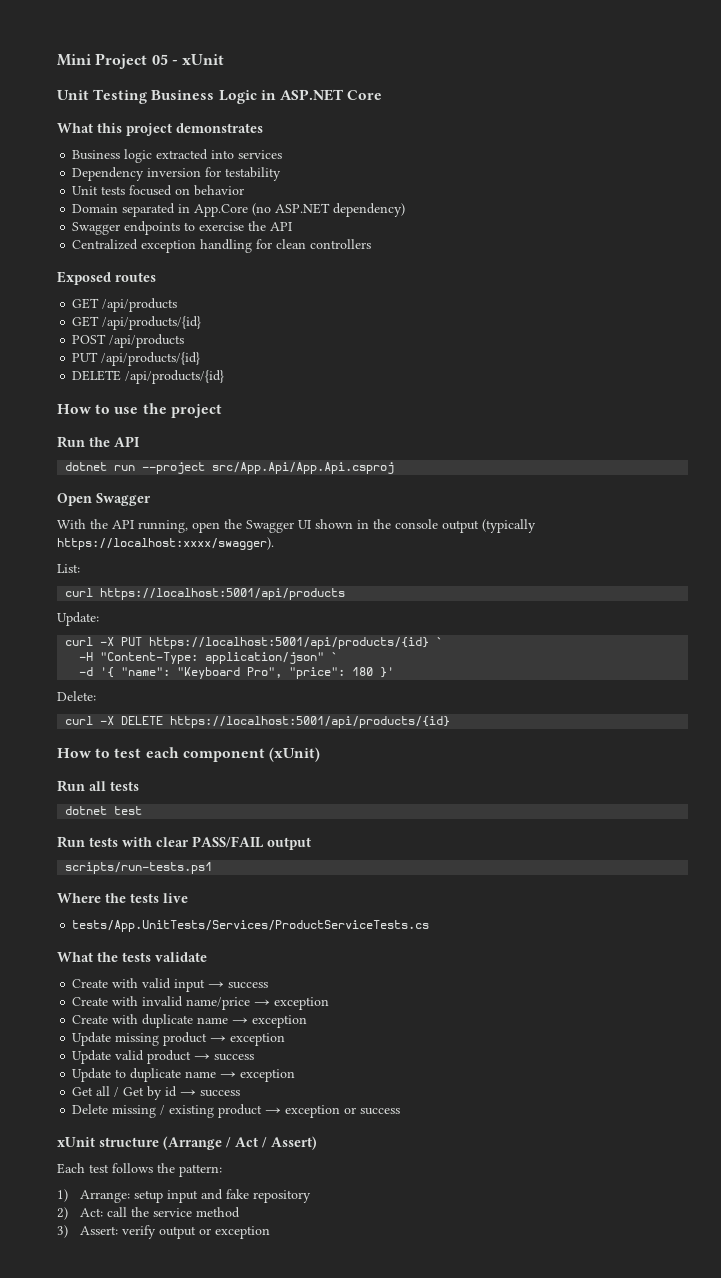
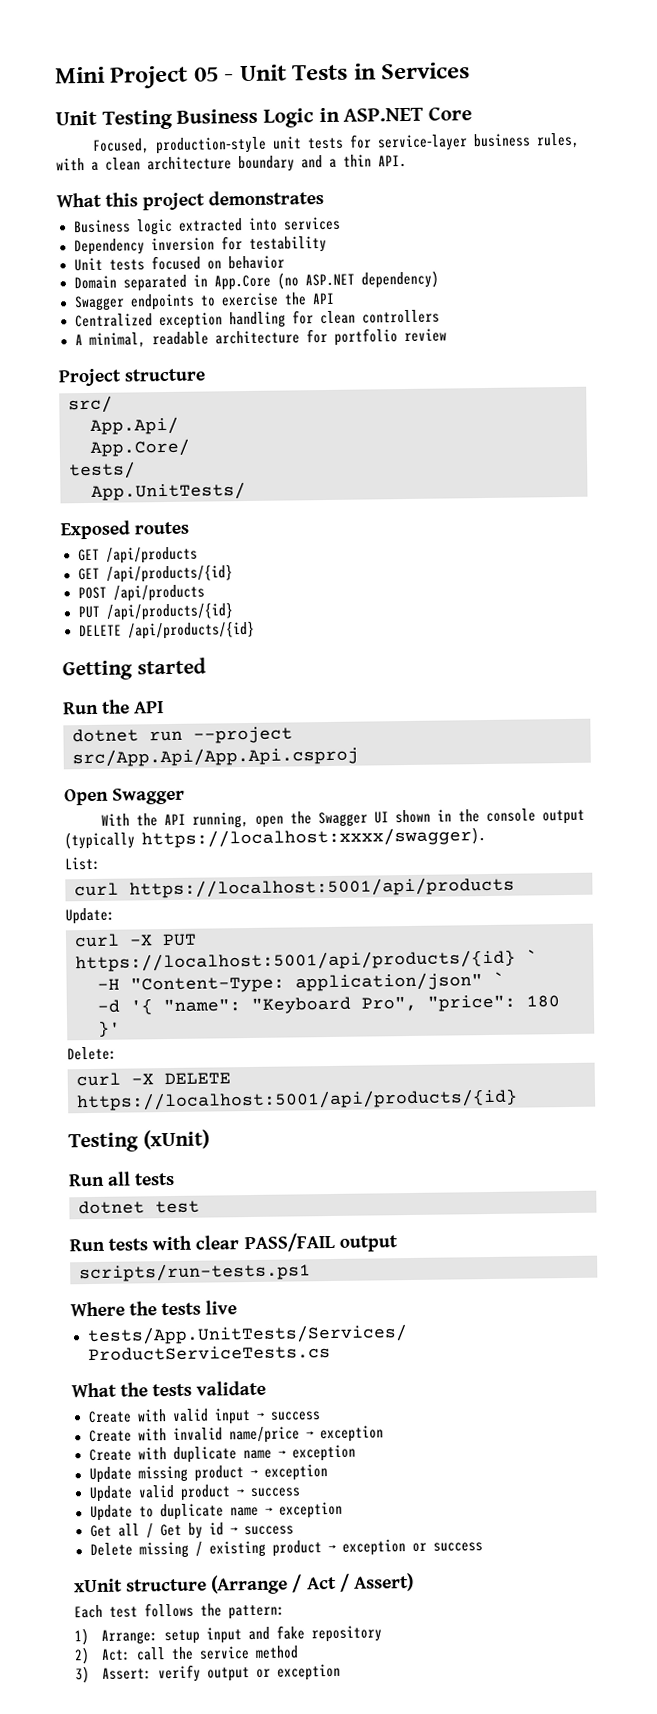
[182,54,225,65] xUnit -> [239,62,471,82] Unit Tests in Services
(383, 95) none -> [91,132,580,155] [56,154,407,173] // Focused, production‑style unit tests for service‑layer business rules, with a clean architecture boundary and a thin API.
(372, 244) none -> [74,328,447,348] [58,368,207,387] [68,395,113,414] [90,416,179,435] [90,438,190,457] [69,461,136,480] [91,482,246,501] // A minimal, readable architecture for portfolio review // Project structure // src/ // App.Api/ // App.Core/ // tests/ // App.UnitTests/
[57,403,222,418] How to use the project -> [62,657,206,681] Getting started
[57,747,265,762] How to test each component -> [68,1132,139,1153] Testing

